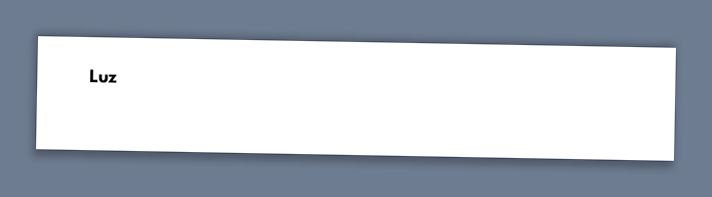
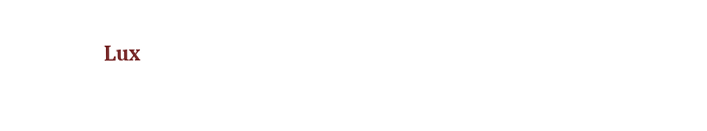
[89,69,118,84] Luz -> [103,45,141,61] Lux

